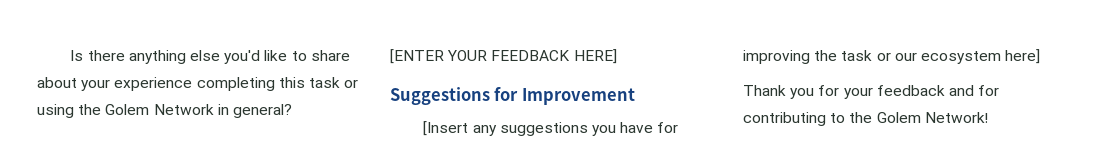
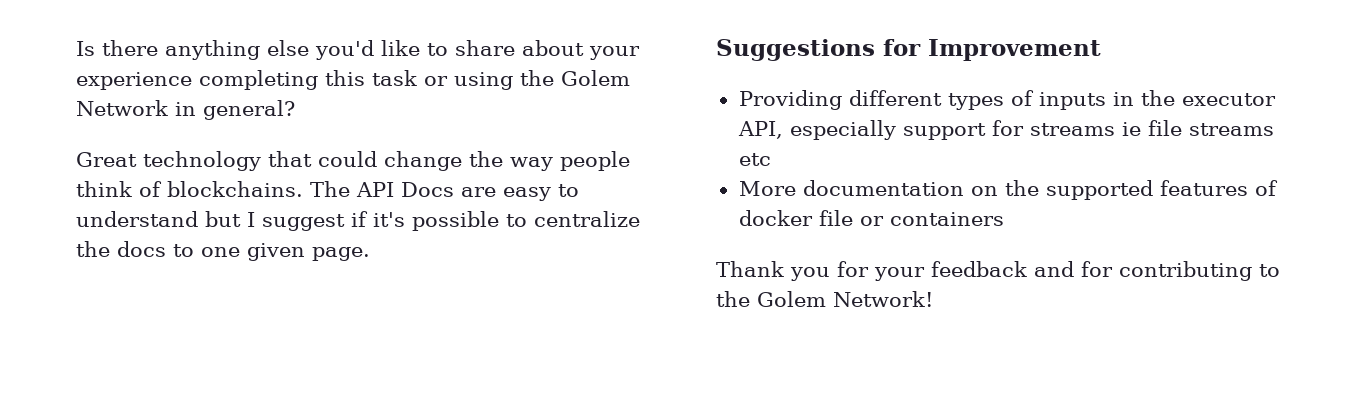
[390,49,617,64] [390,87,635,105] [423,121,679,136] [743,49,1041,64] [ENTER YOUR FEEDBACK HERE] // Suggestions for Improvement // [Insert any suggestions you have for improving the task or our ecosystem here] -> [76,151,630,171] [76,181,579,201] [76,211,640,231] [76,241,370,261] [716,39,1101,61] [738,90,1276,110] [737,120,1274,140] [738,153,771,166] [738,180,1278,200] [738,210,1004,226] Great technology that could change the way people think of blockchains. The API Docs are easy to understand but I suggest if it's possible to centralize the docs to one given page. // Suggestions for Improvement // Providing different types of inputs in the executor API, especially support for streams ie file streams etc // More documentation on the supported features of docker file or containers

